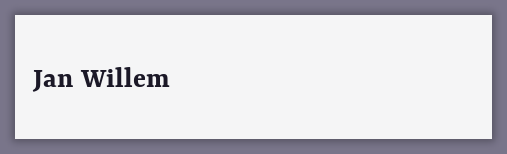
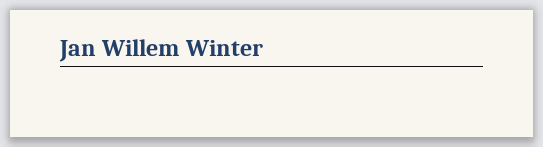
(171, 77) none -> [184,40,263,56] Winter

